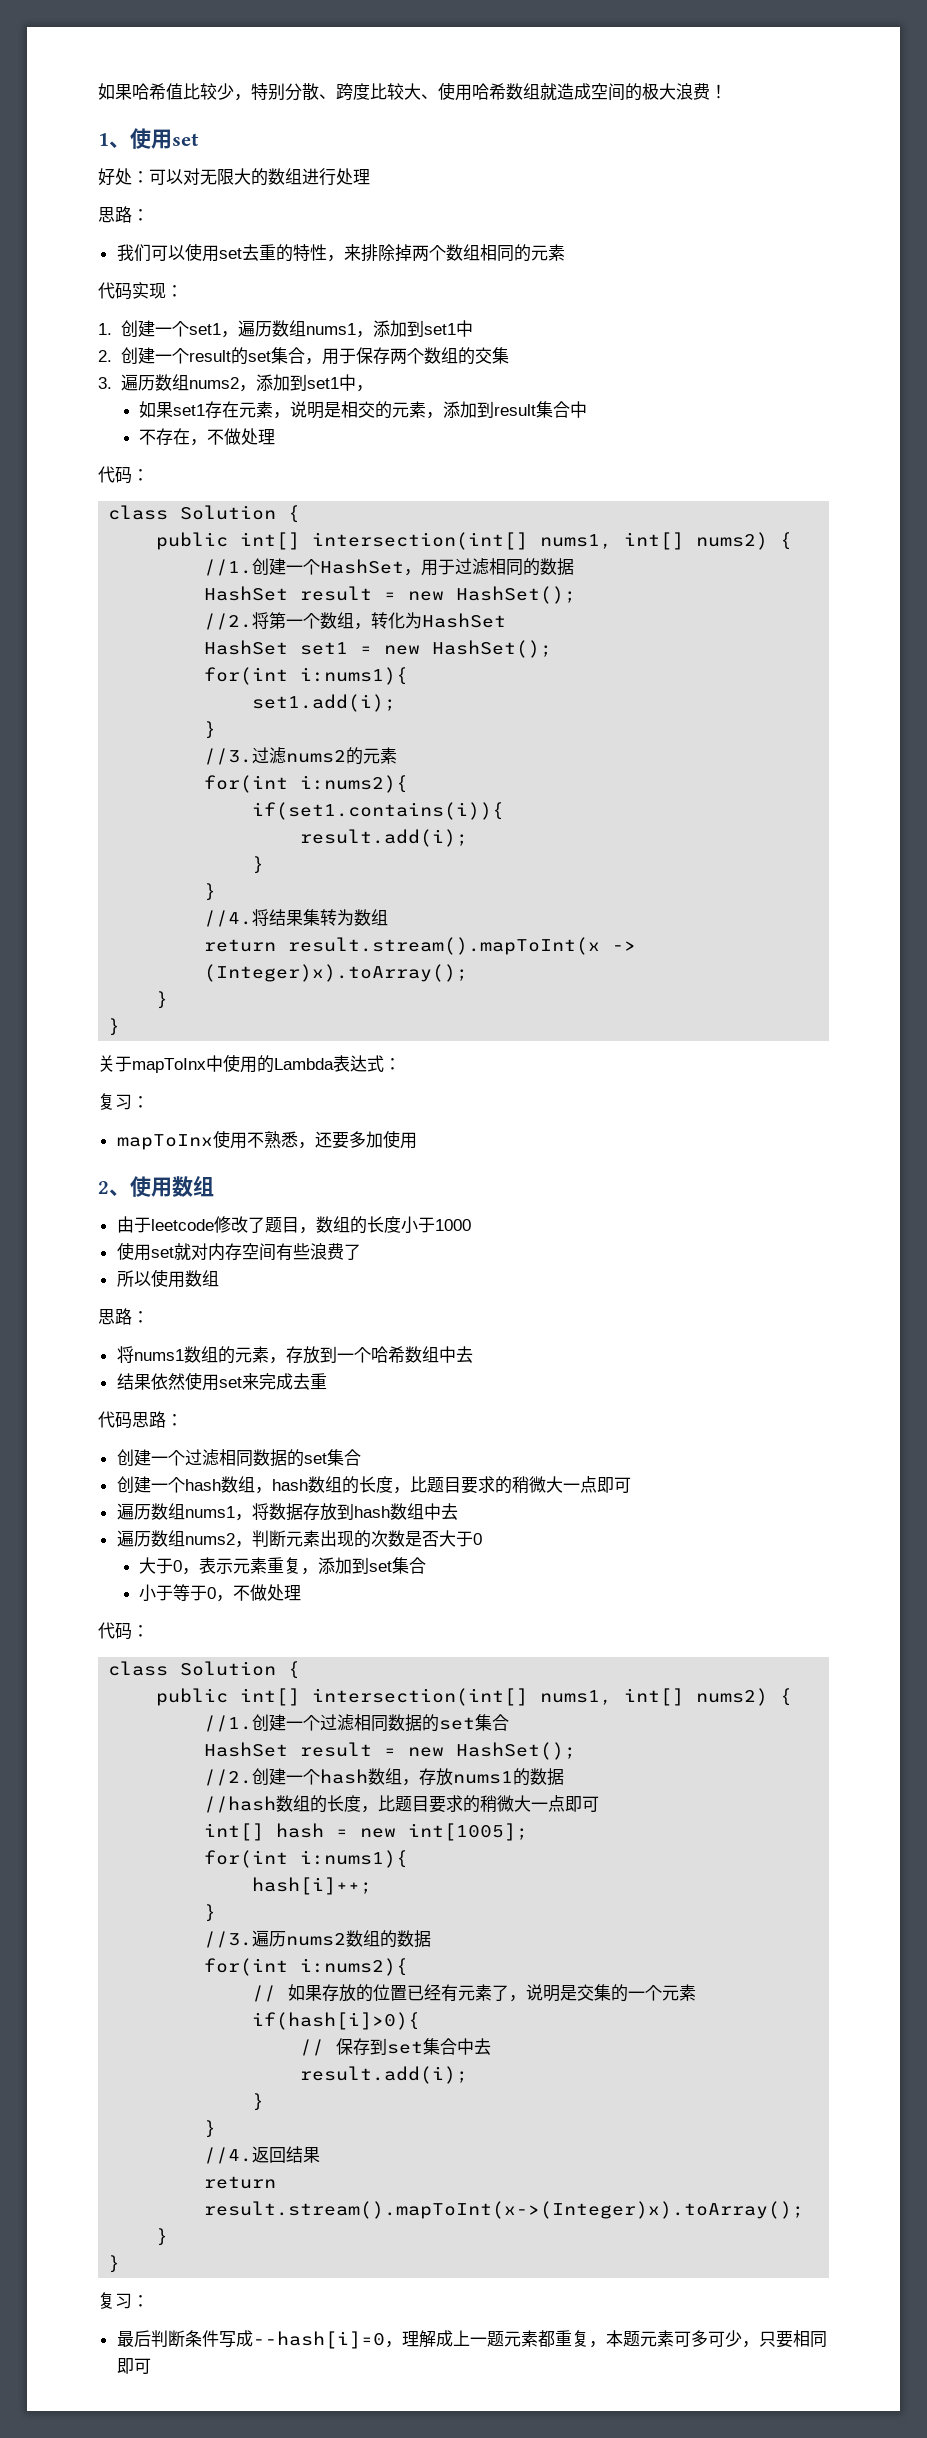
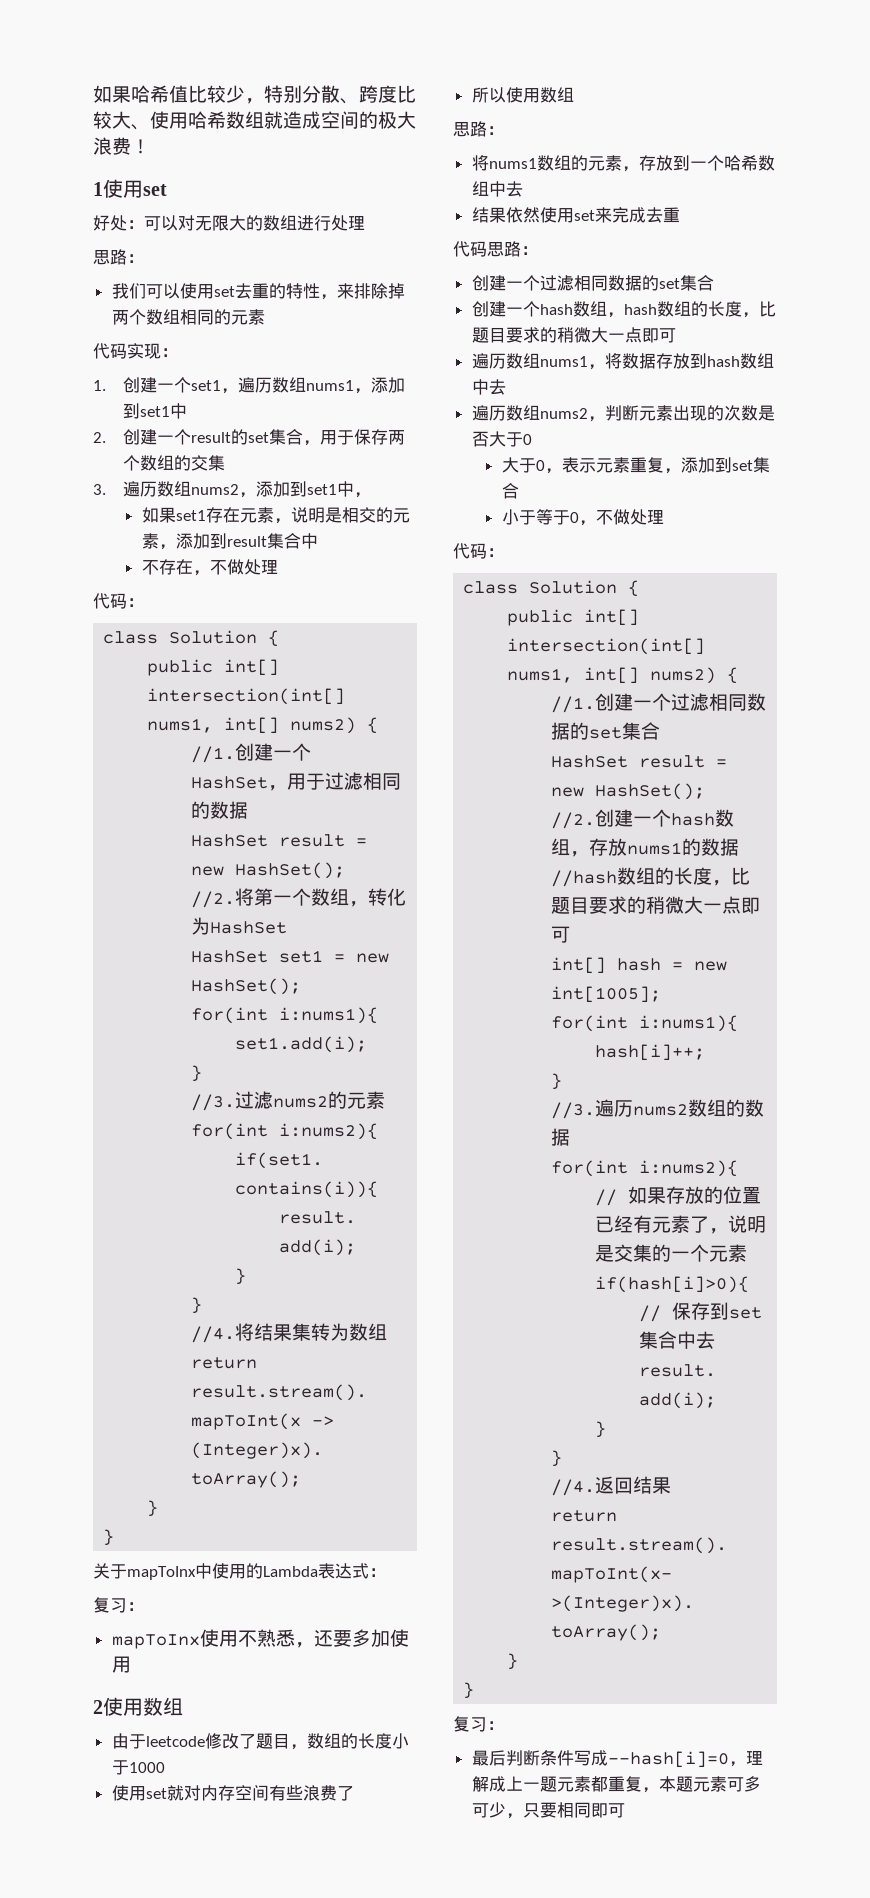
[109,141,130,148] 、 -> (103, 189) none
[109,1189,130,1196] 、 -> (103, 1707) none

